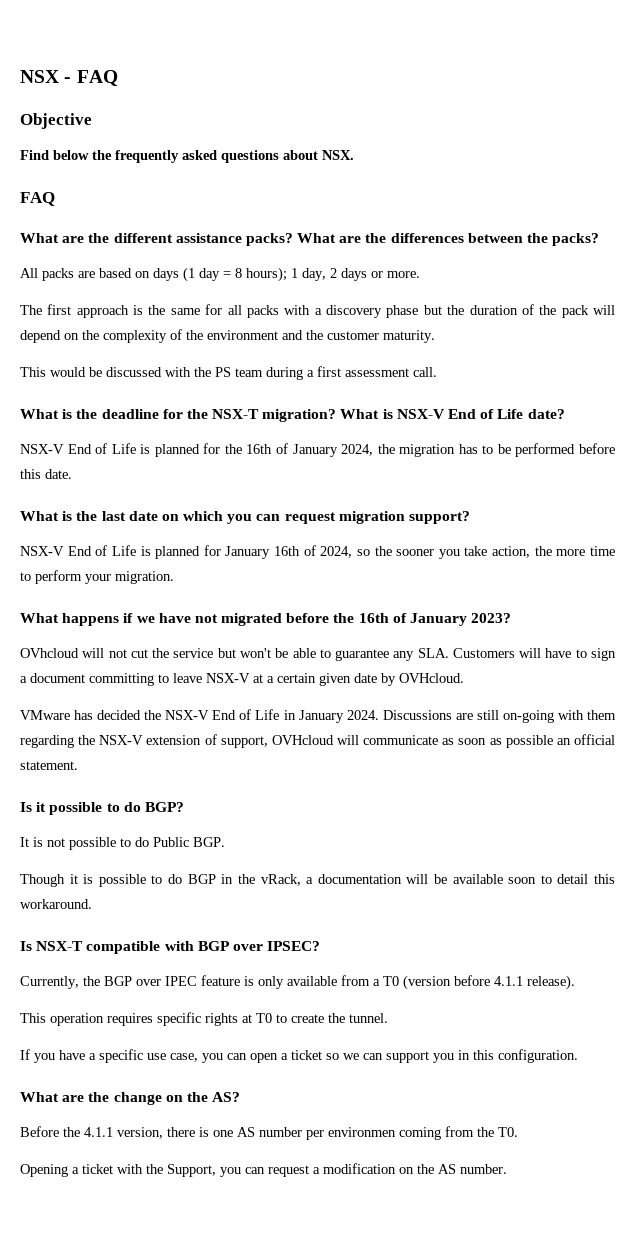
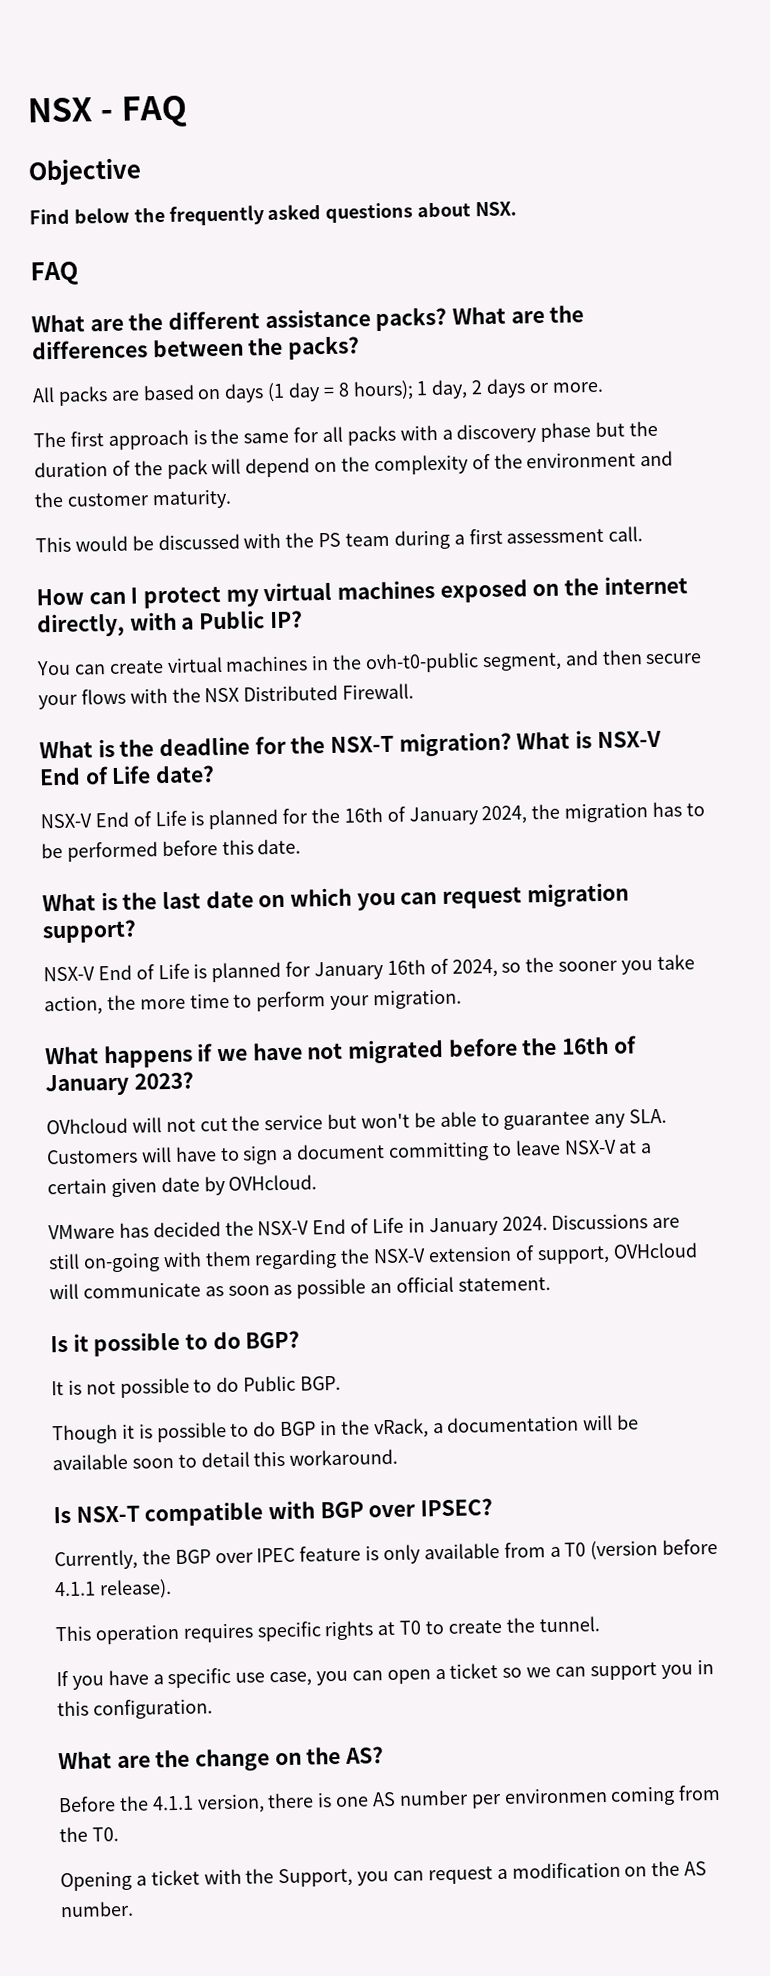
(437, 372) none -> [36,575,688,609] [37,610,303,638] [36,649,703,676] [38,683,415,710] // How can I protect my virtual machines exposed on the internet directly, with a Public IP? // You can create virtual machines in the ovh-t0-public segment, and then secure your flows with the NSX Distributed Firewall.

